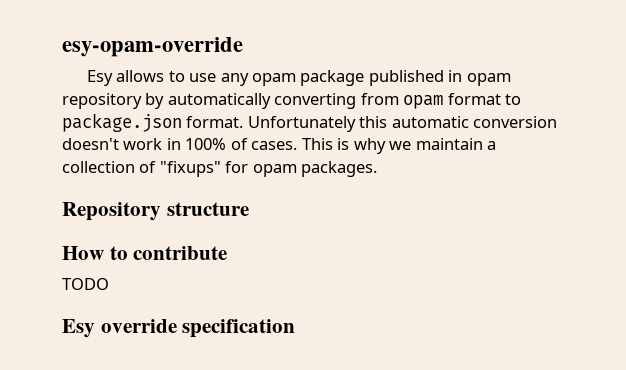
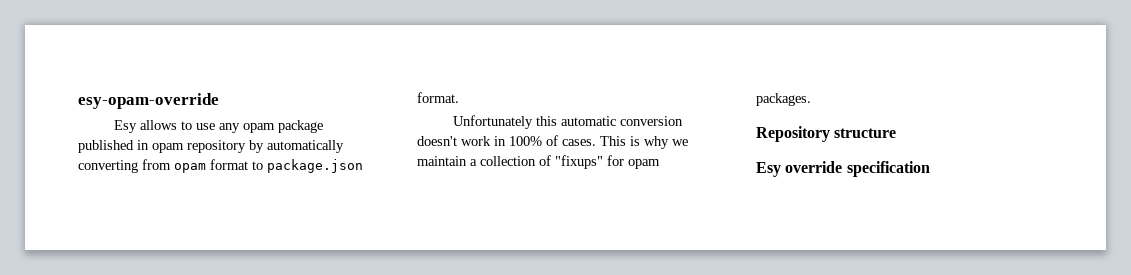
(244, 122) none -> (459, 97) //
[62,246,228,260] [62,278,109,290] // How to contribute // TODO -> (897, 133) none

